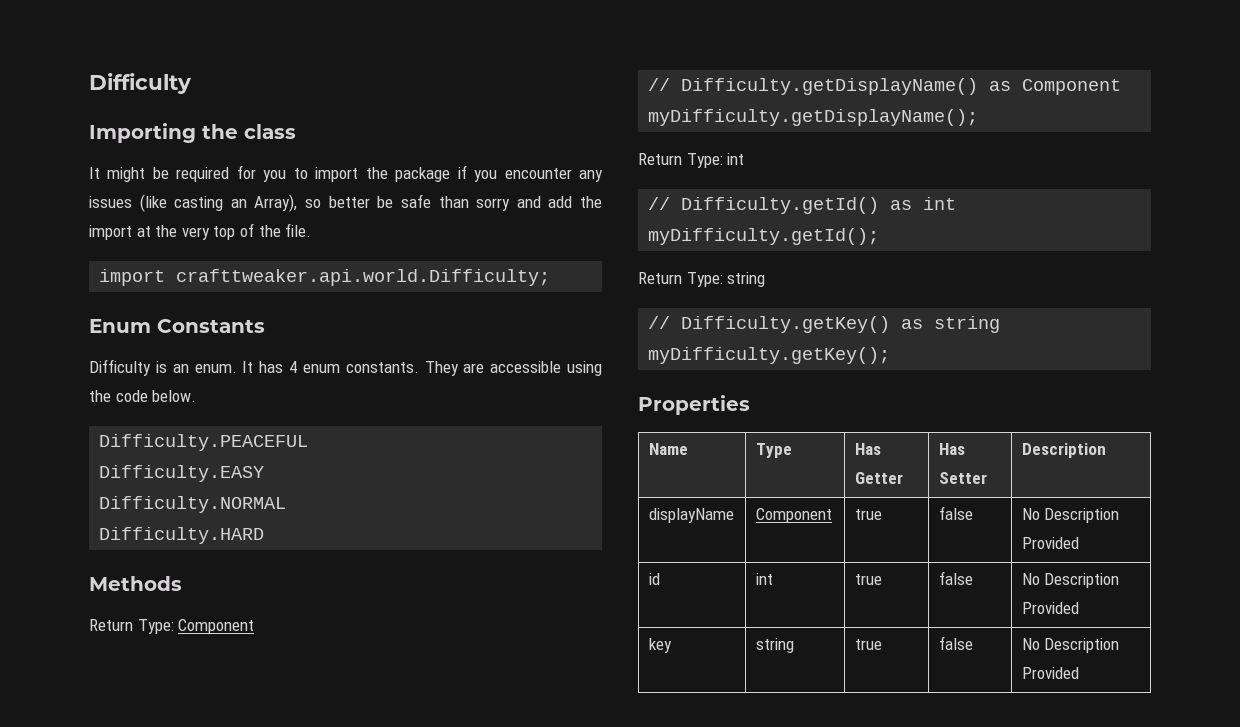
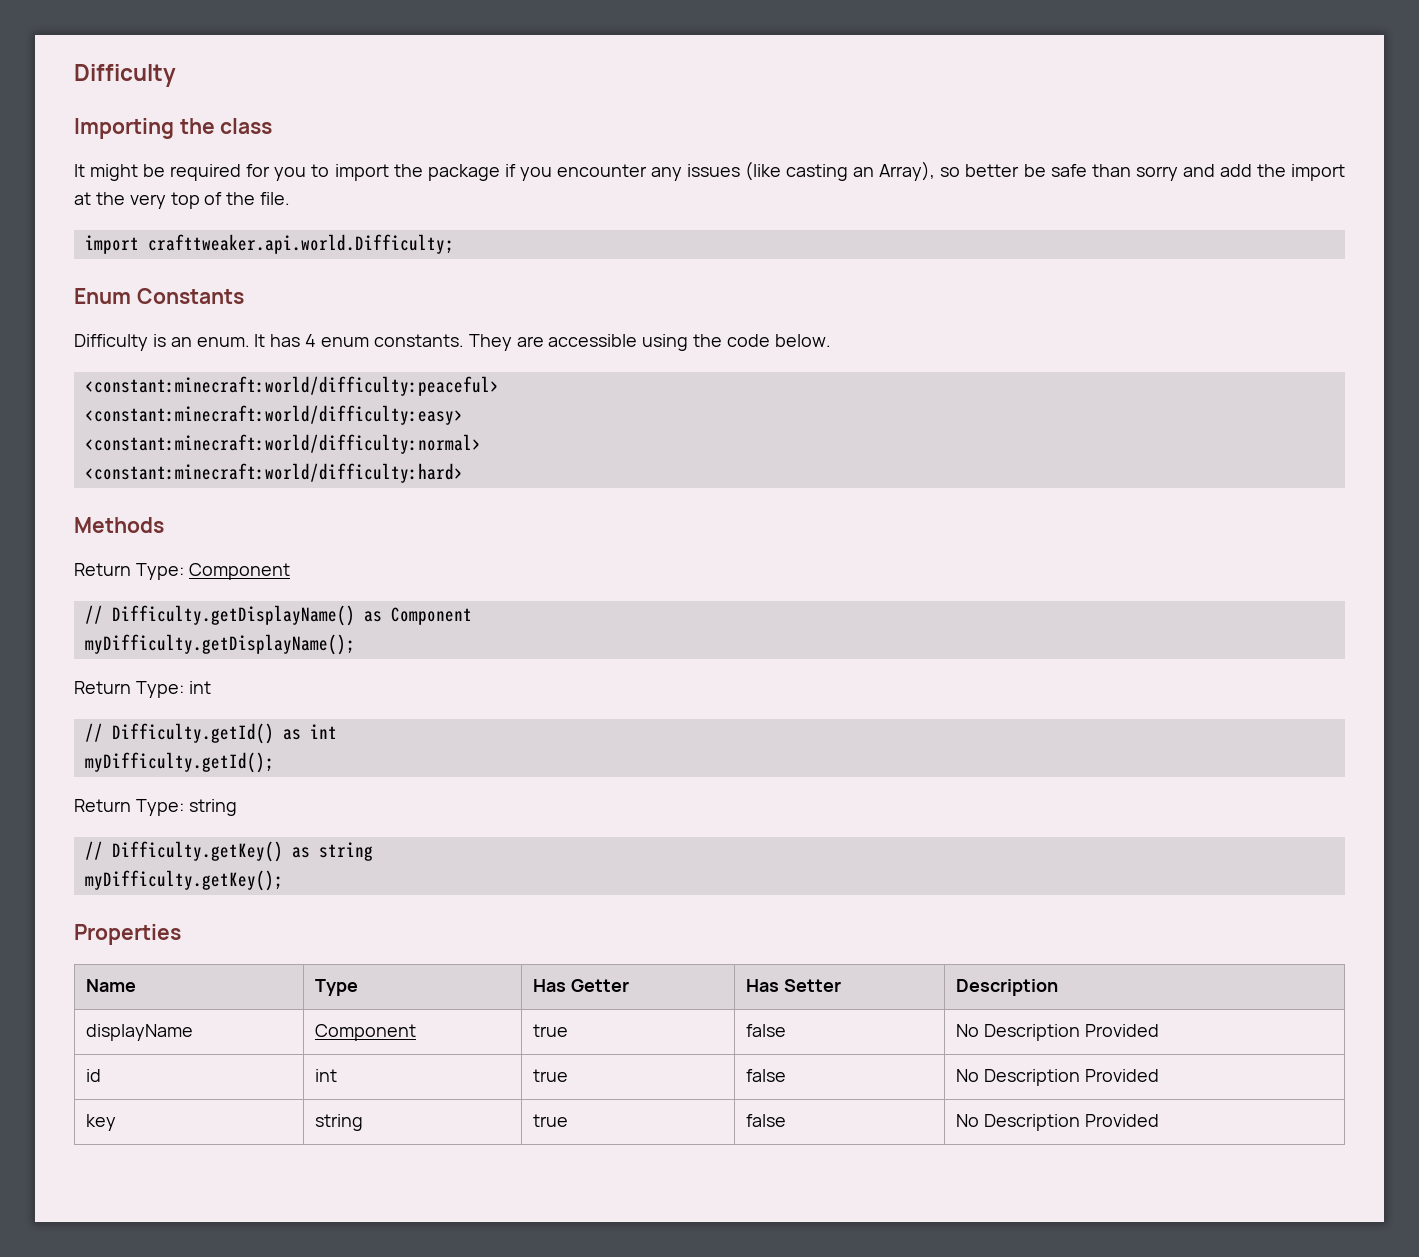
[99,434,309,451] [99,465,265,482] [99,496,287,513] [99,527,265,544] Difficulty.PEACEFUL // Difficulty.EASY // Difficulty.NORMAL // Difficulty.HARD -> [84,376,499,396] [84,405,463,425] [84,434,481,454] [84,463,463,483] <constant:minecraft:world/difficulty:peaceful> // <constant:minecraft:world/difficulty:easy> // <constant:minecraft:world/difficulty:normal> // <constant:minecraft:world/difficulty:hard>

